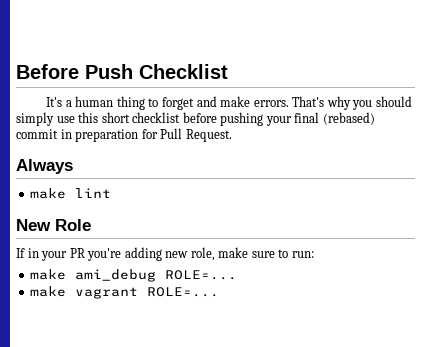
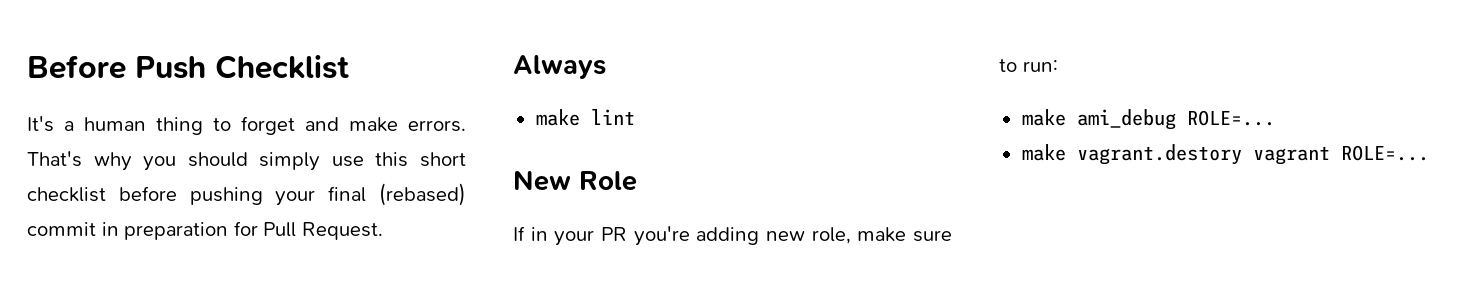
(67, 291) none -> [1076,144,1242,165] vagrant.destory

